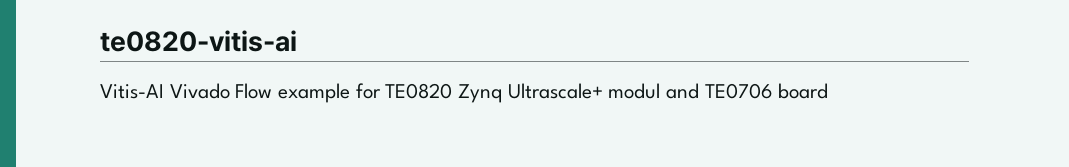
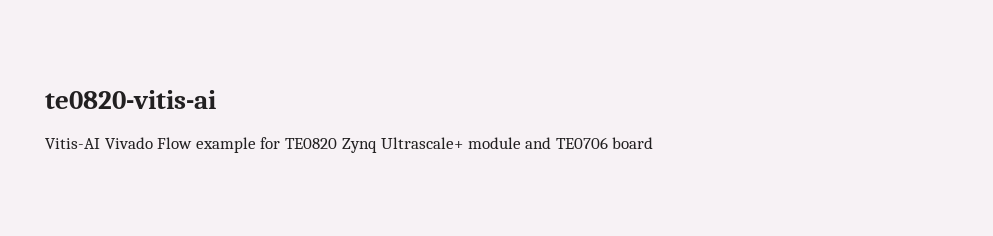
[608,83,661,99] modul -> [467,137,521,149] module

